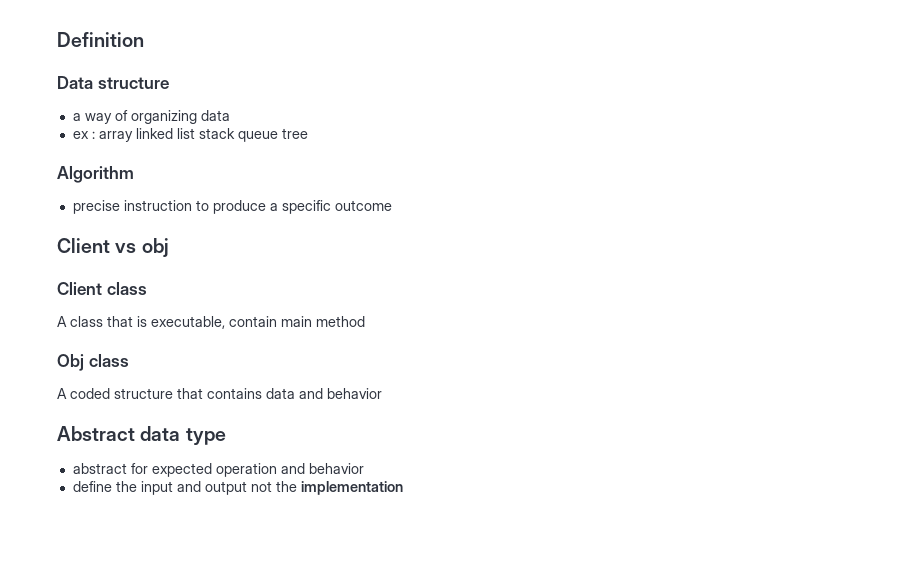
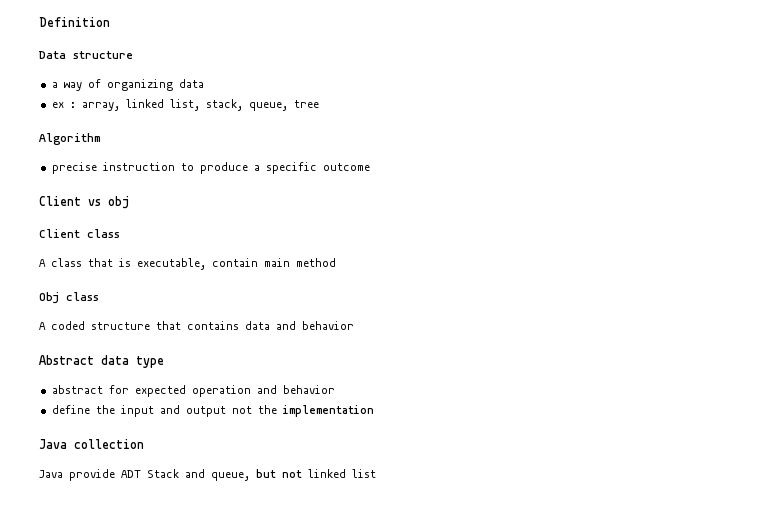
[98,128,278,142] array linked list stack queue -> [81,99,288,111] array, linked list, stack, queue,
(403, 488) none -> [39,439,144,449] [39,469,376,481] // Java collection // Java provide ADT Stack and queue, but not linked list

